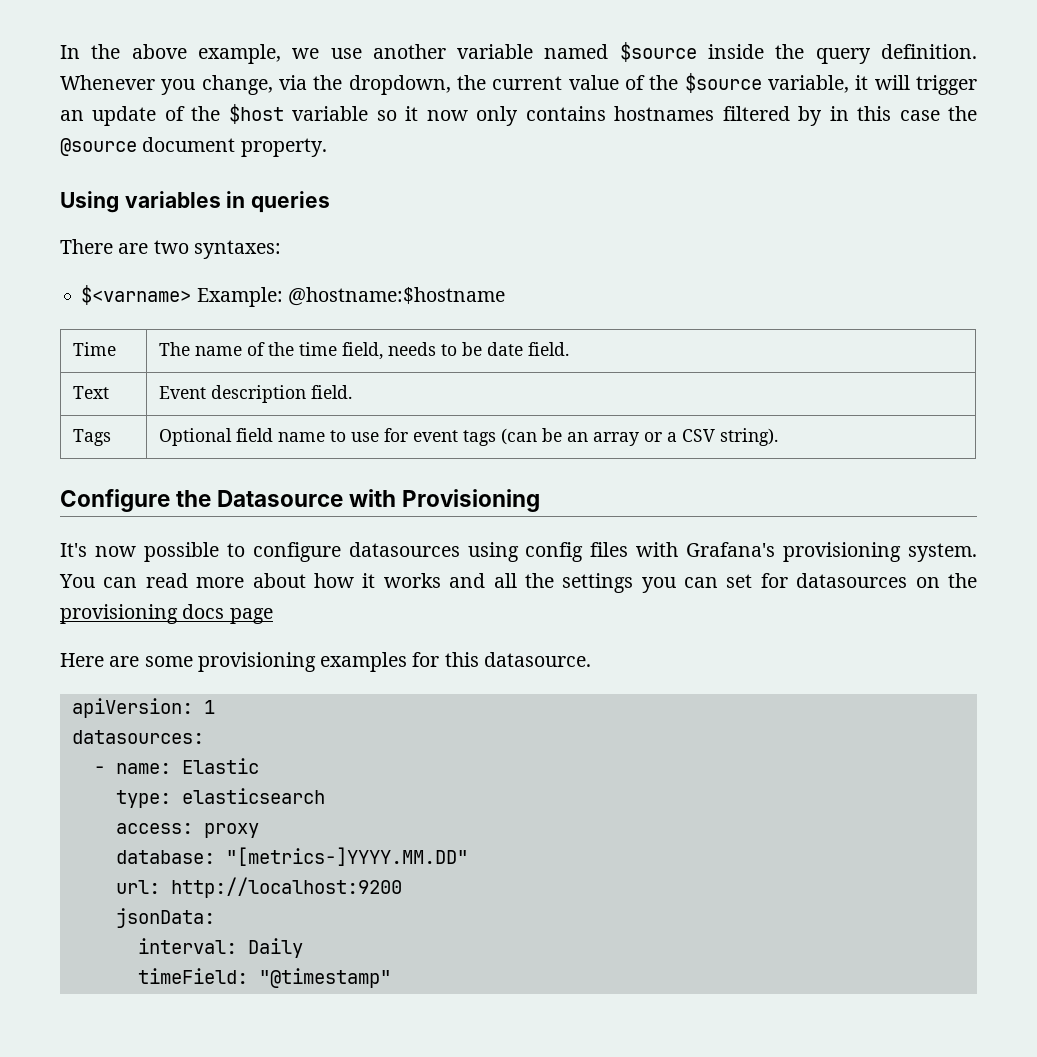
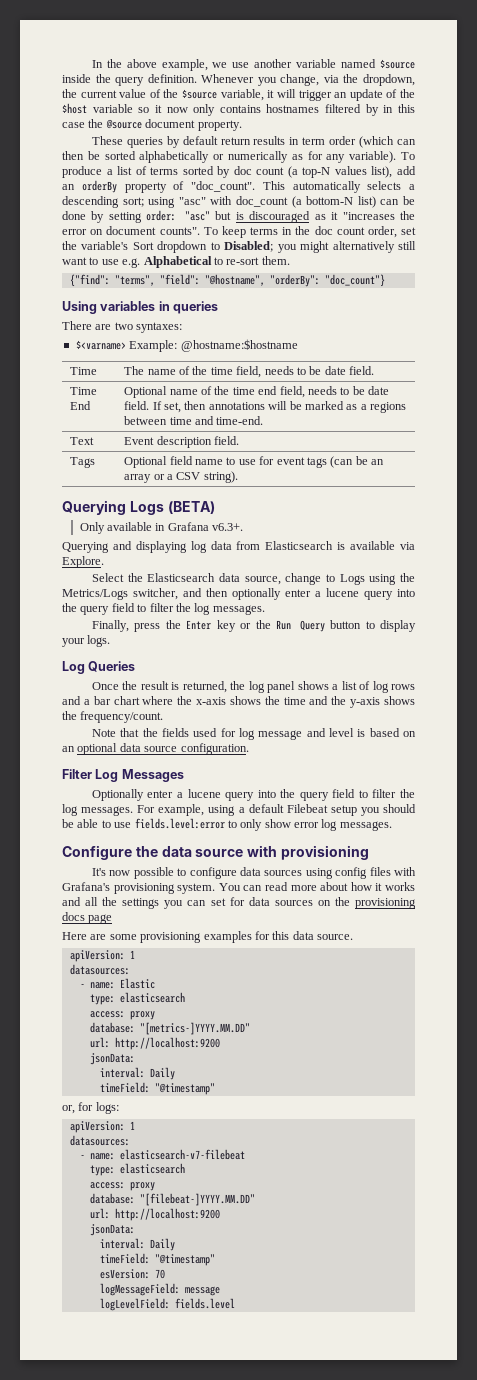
(327, 147) none -> [91,136,416,148] [62,151,416,163] [62,166,417,178] [62,180,415,193] [62,196,415,208] [62,210,416,223] [62,226,416,238] [62,241,417,253] [62,256,290,268] [69,274,385,287] // These queries by default return results in term order (which can then be sorted alphabetically or numerically as for any variable). To produce a list of terms sorted by doc count (a top-N values list), add an orderBy property of "doc_count". This automatically selects a descending sort; using "asc" with doc_count (a bottom-N list) can be done by setting order: "asc" but is discouraged as it "increases the error on document counts". To keep terms in the doc count order, set the variable's Sort dropdown to Disabled; you might alternatively still want to use e.g. Alphabetical to re-sort them. // {"find": "terms", "field": "@hostname", "orderBy": "doc_count"}
(569, 349) none -> [70,387,98,395] [70,401,92,410] [124,386,390,398] [124,401,407,413] [124,416,264,425] // Time End | Optional name of the time end field, needs to be date field. If set, then annotations will be marked as a regions between time and time-end.
[60,489,541,512] Configure the Datasource with Provisioning -> [62,500,215,515] [79,522,244,534] [62,541,416,553] [62,556,104,568] [91,573,415,585] [62,588,415,600] [62,603,265,615] [91,620,417,632] [62,635,111,647] [62,661,136,674] [91,681,416,693] [62,696,416,708] [62,711,164,723] [91,728,416,740] [62,743,249,755] [62,769,184,782] [91,789,415,801] [62,804,416,816] [62,818,392,831] [62,845,369,860] Querying Logs (BETA) // Only available in Grafana v6.3+. // Querying and displaying log data from Elasticsearch is available via Explore. // Select the Elasticsearch data source, change to Logs using the Metrics/Logs switcher, and then optionally enter a lucene query into the query field to filter the log messages. // Finally, press the Enter key or the Run Query button to display your logs. // Log Queries // Once the result is returned, the log panel shows a list of log rows and a bar chart where the x-axis shows the time and the y-axis shows the frequency/count. // Note that the fields used for log message and level is based on an optional data source configuration. // Filter Log Messages // Optionally enter a lucene query into the query field to filter the log messages. For example, using a default Filebeat setup you should be able to use fields.level:error to only show error log messages. // Configure the data source with provisioning
[348,542,460,557] datasources -> [239,867,303,876] data sources
[796,573,908,588] datasources -> [248,897,313,906] data sources
[483,652,591,667] datasource. -> [292,931,353,940] data source.
(391, 978) none -> [62,1102,119,1114] [69,1121,135,1133] [69,1135,130,1146] [79,1149,245,1160] [89,1163,185,1176] [89,1182,155,1191] [89,1193,255,1206] [89,1208,220,1221] [89,1224,135,1236] [99,1238,175,1251] [99,1253,215,1266] [99,1269,165,1279] [99,1283,220,1296] [99,1298,235,1311] // or, for logs: // apiVersion: 1 // datasources: // - name: elasticsearch-v7-filebeat // type: elasticsearch // access: proxy // database: "[filebeat-]YYYY.MM.DD" // url: http://localhost:9200 // jsonData: // interval: Daily // timeField: "@timestamp" // esVersion: 70 // logMessageField: message // logLevelField: fields.level

